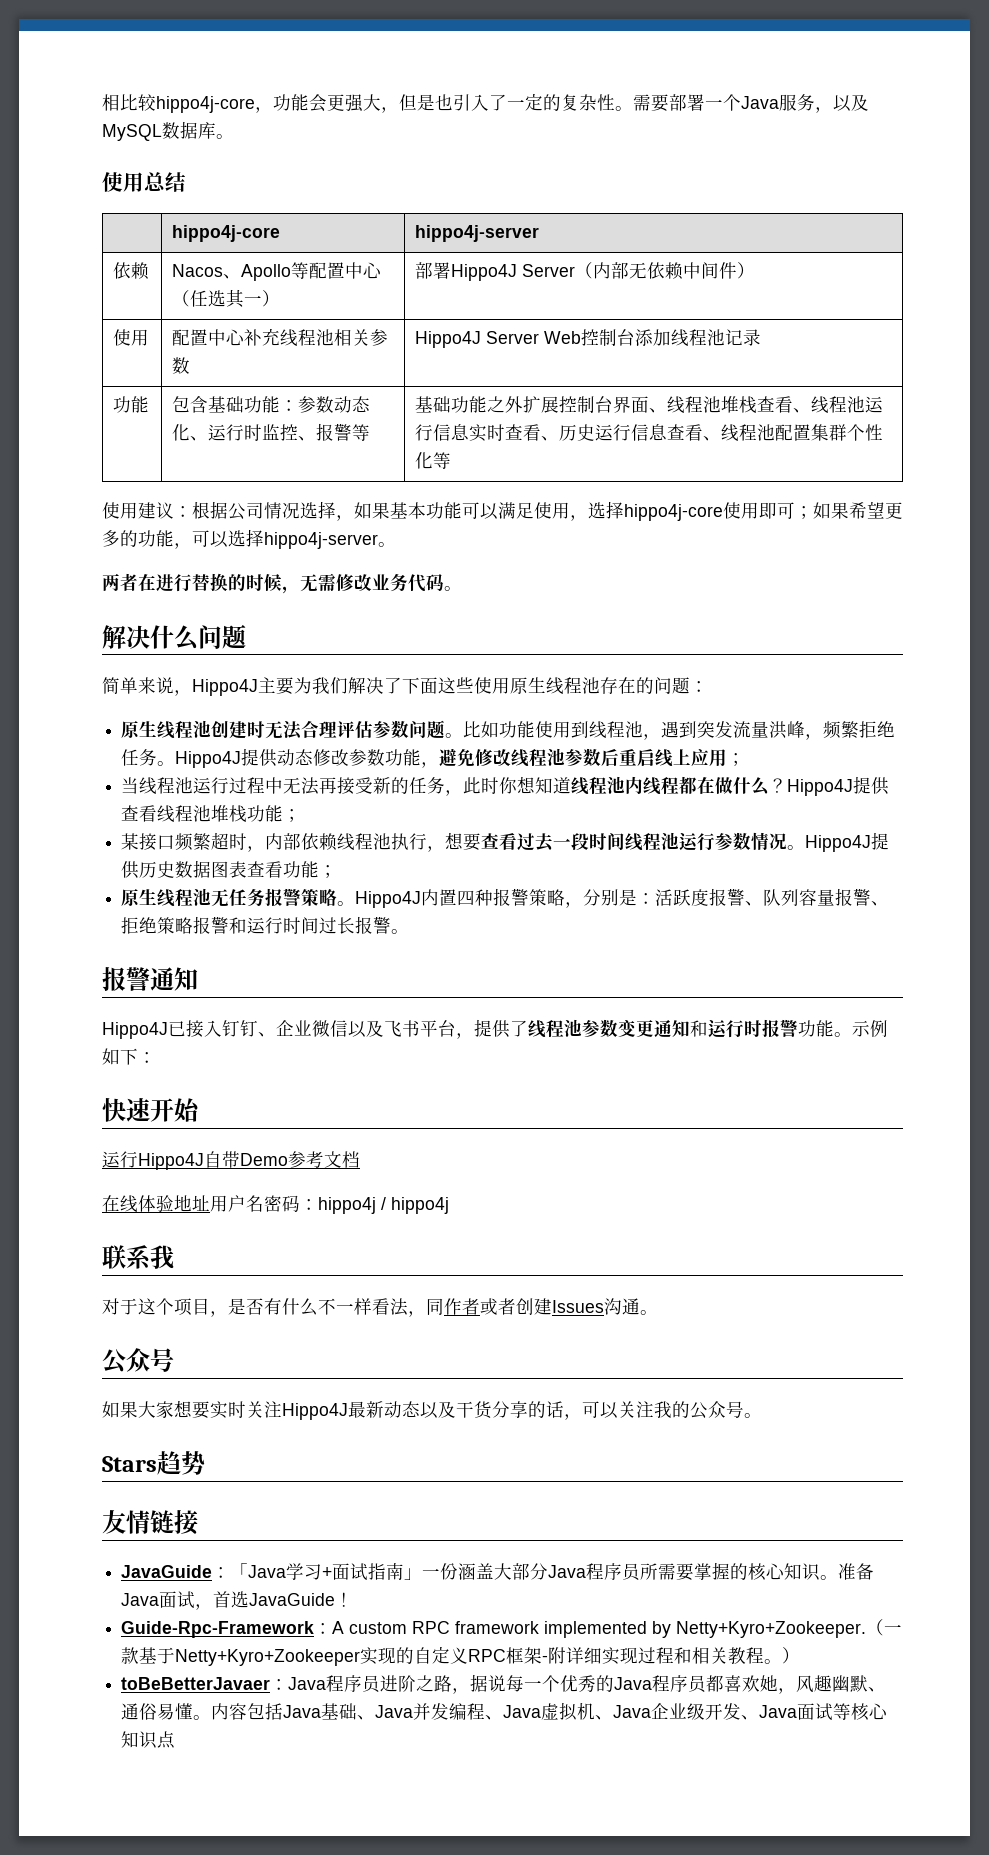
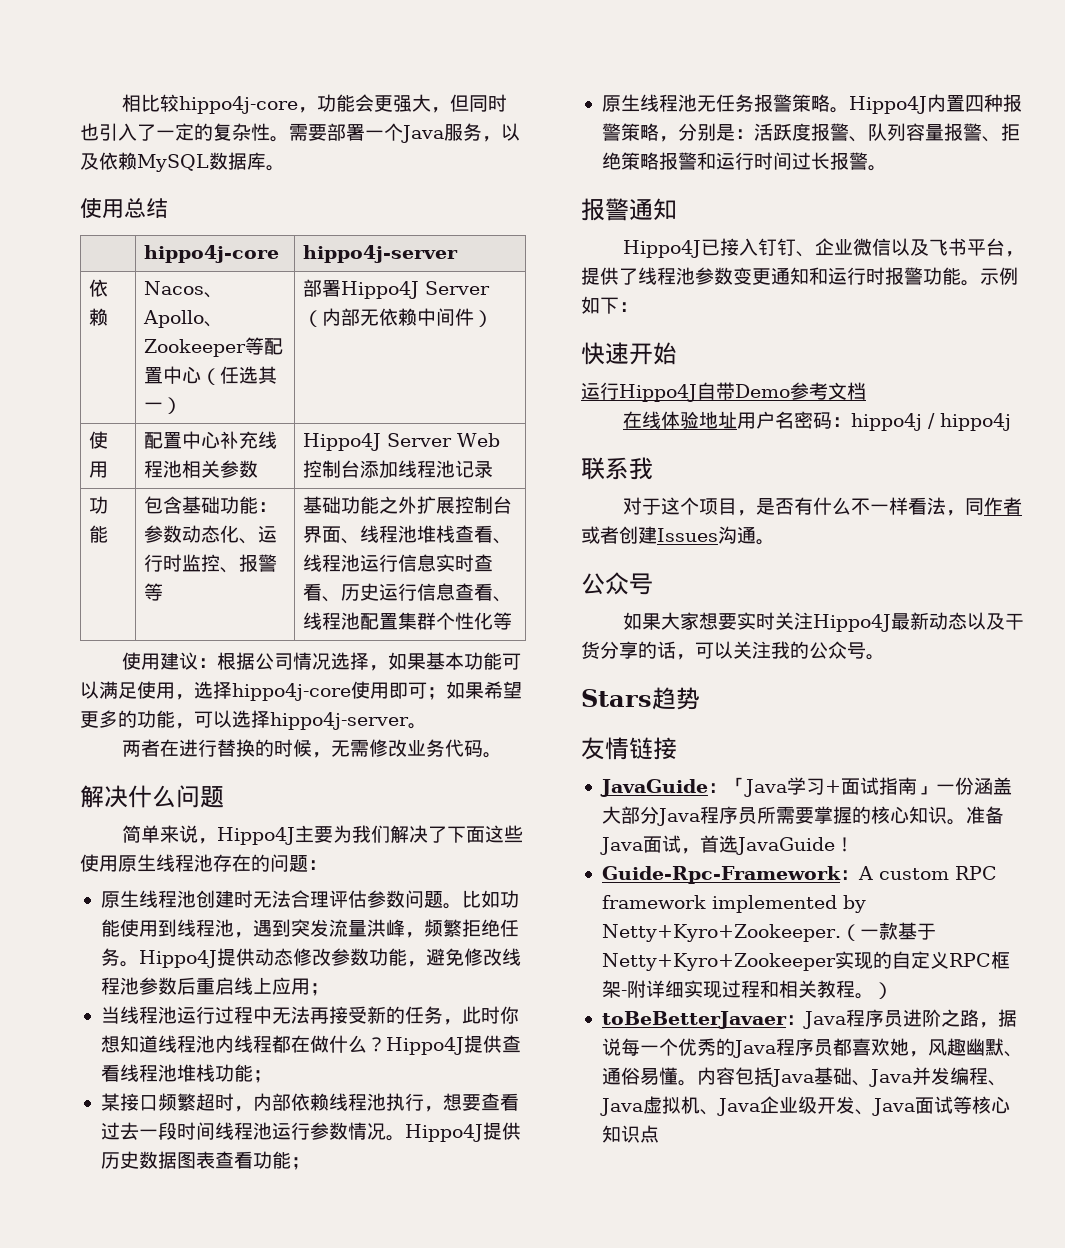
[417,94,435,111] 是 -> [469,94,508,112] 同时
(869, 102) none -> [99,152,137,170] 依赖
(292, 272) none -> [204,321,224,327] [144,339,247,357] 、Zookeeper

